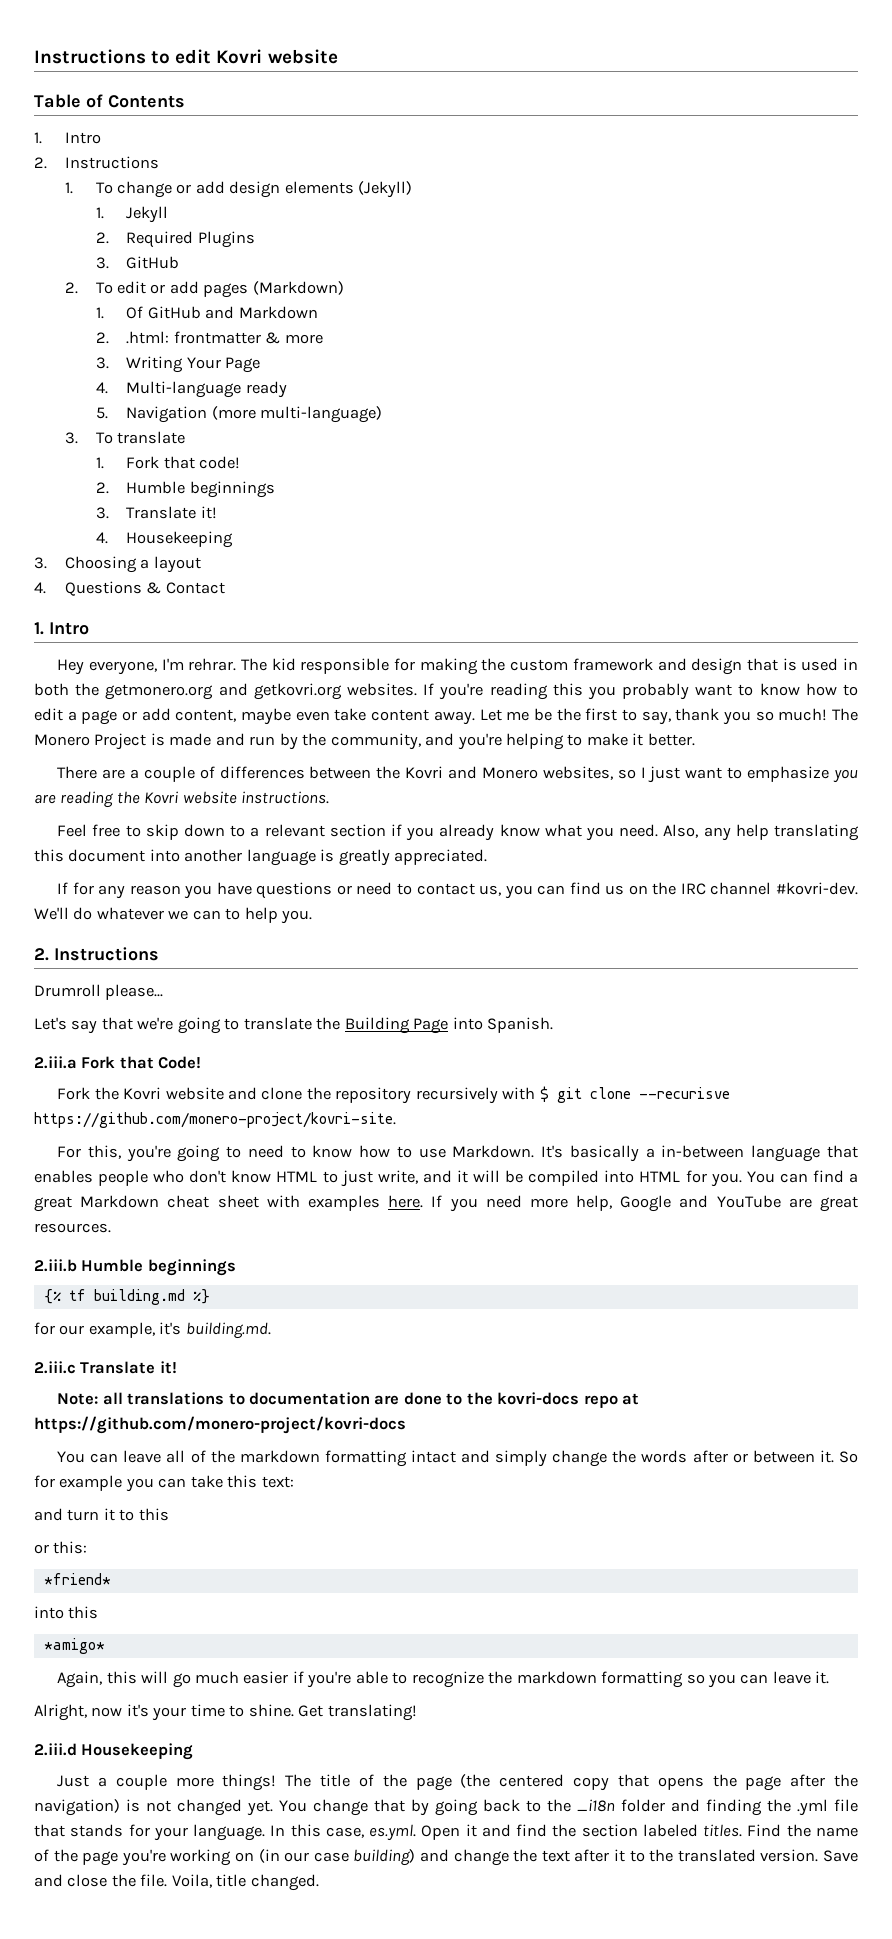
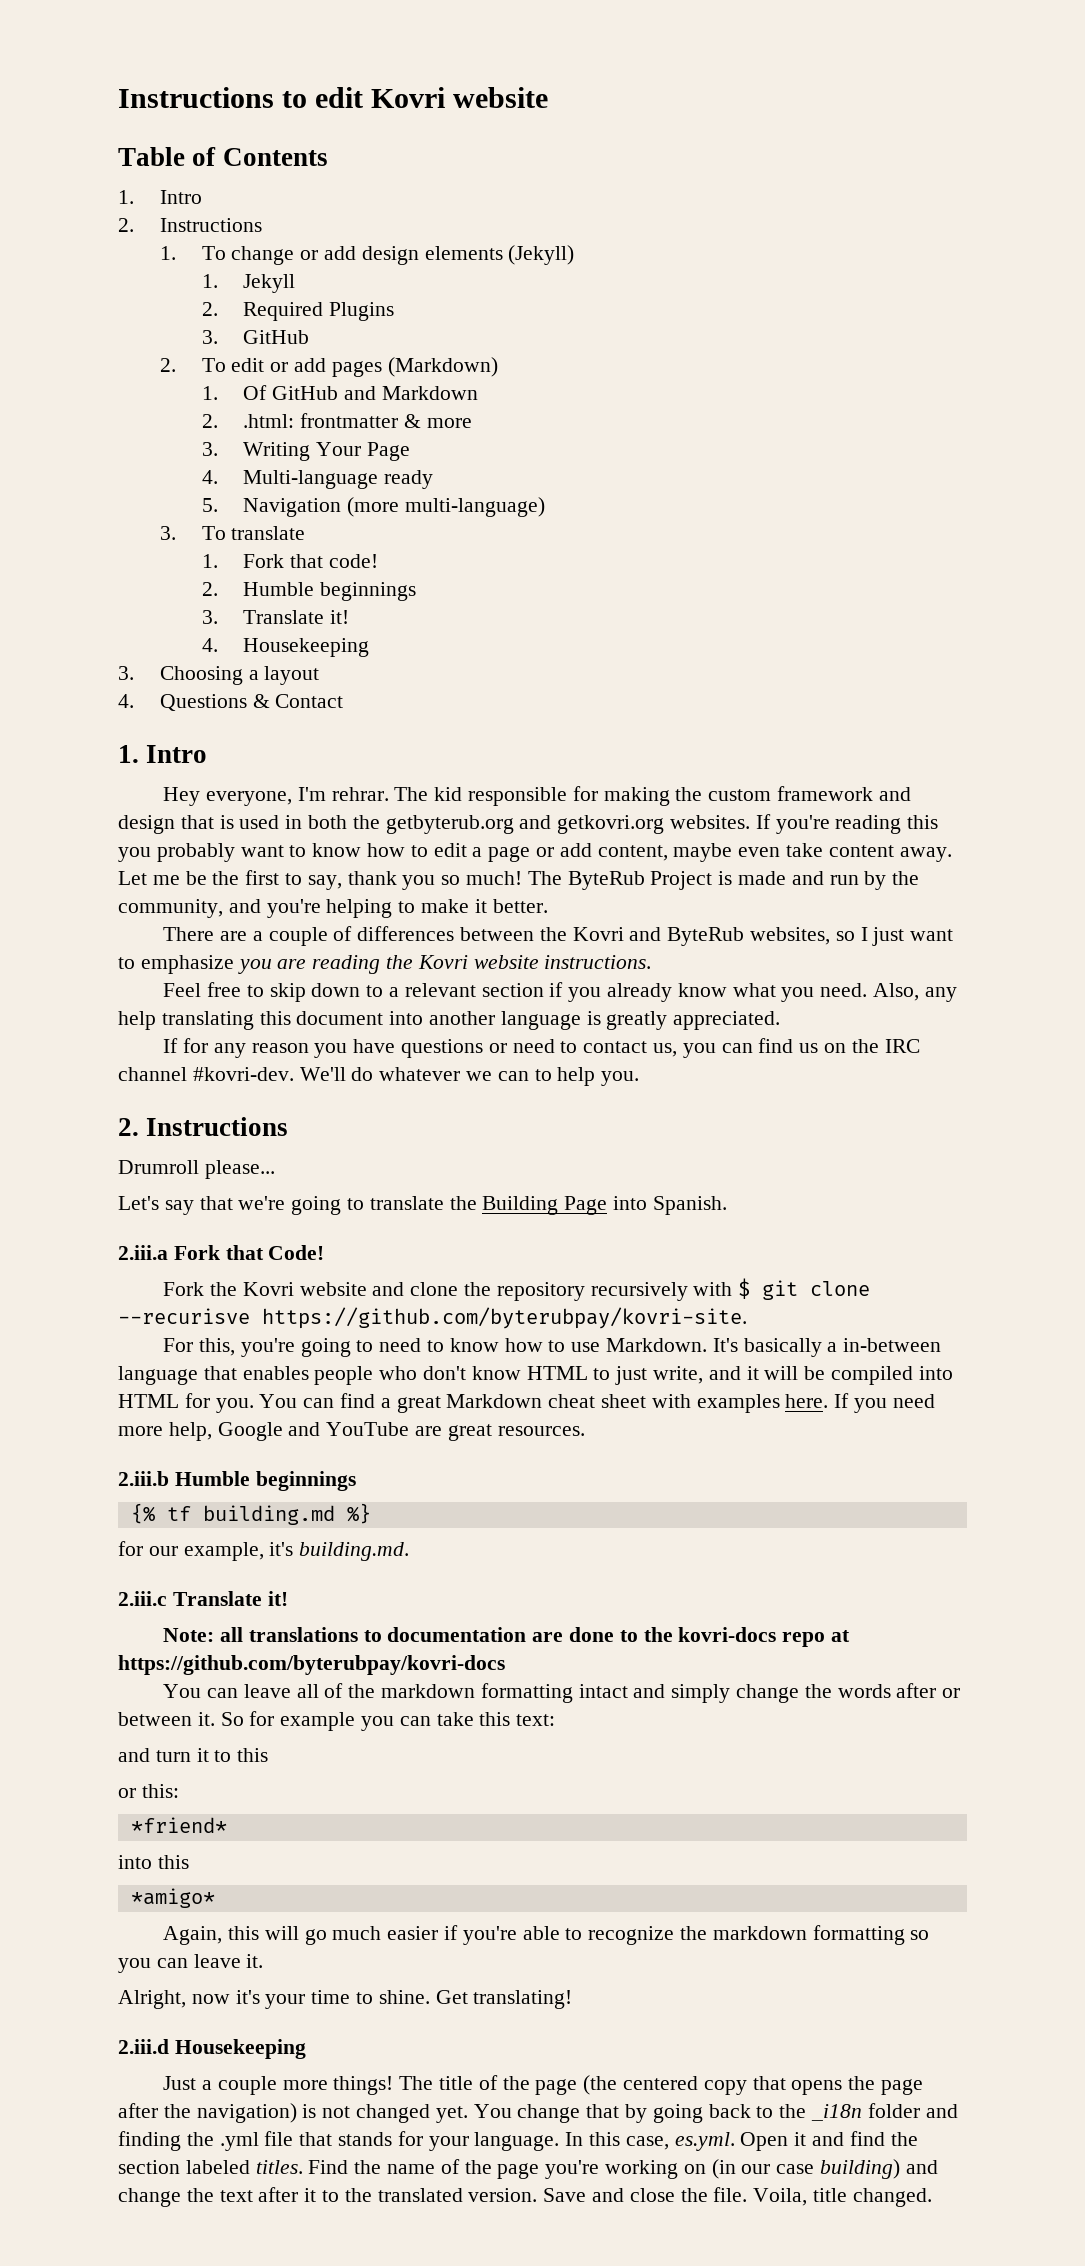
[105,684,214,700] getmonero.org -> [385,815,514,834] getbyterub.org
[34,734,90,746] Monero -> [567,871,645,890] ByteRub
[481,767,538,779] Monero -> [667,927,745,946] ByteRub
[34,1112,396,1128] https://github.com/monero-project/kovri-site. -> [262,1307,747,1329] https://github.com/byterubpay/kovri-site.
[34,1416,406,1434] https://github.com/monero-project/kovri-docs -> [118,1655,505,1675] https://github.com/byterubpay/kovri-docs

